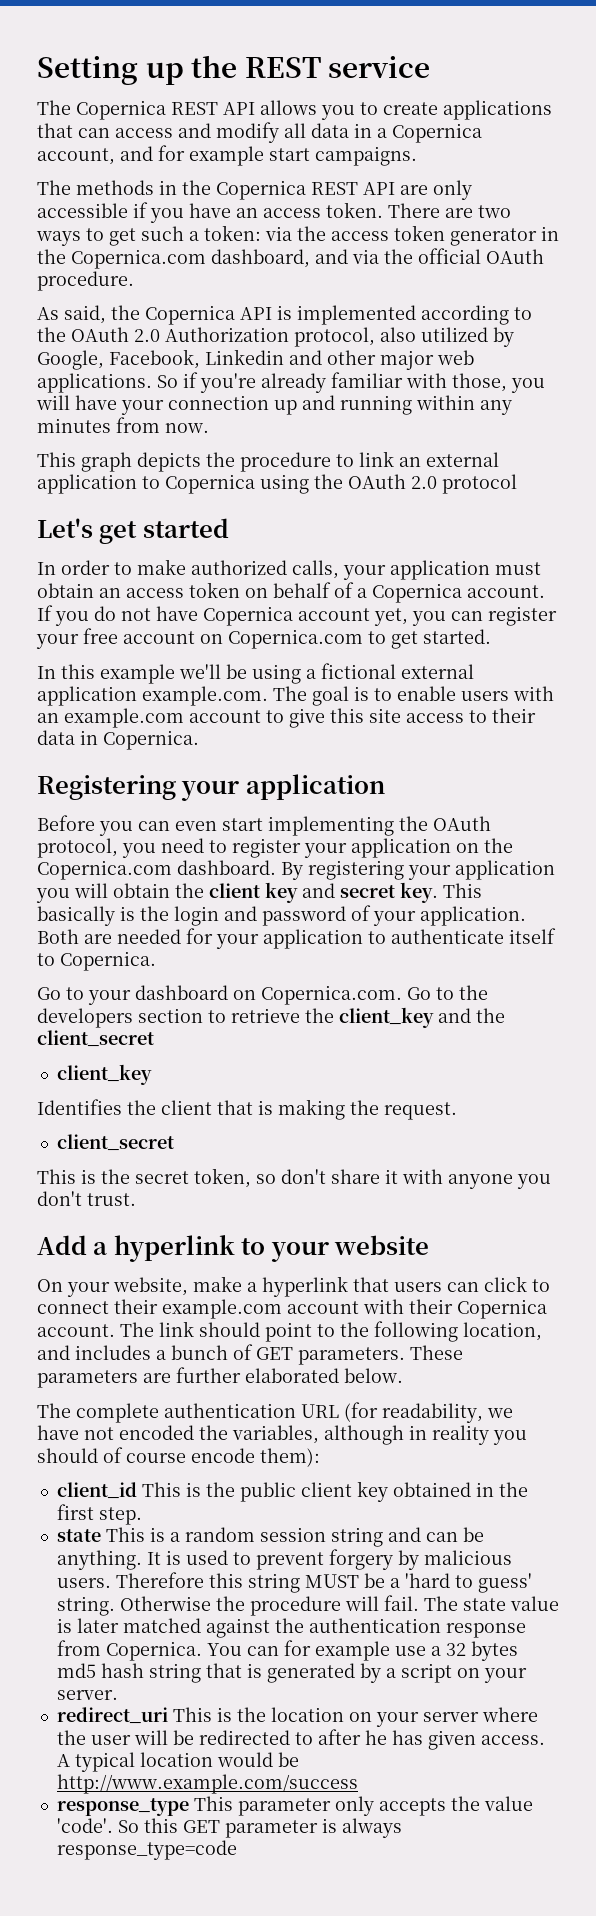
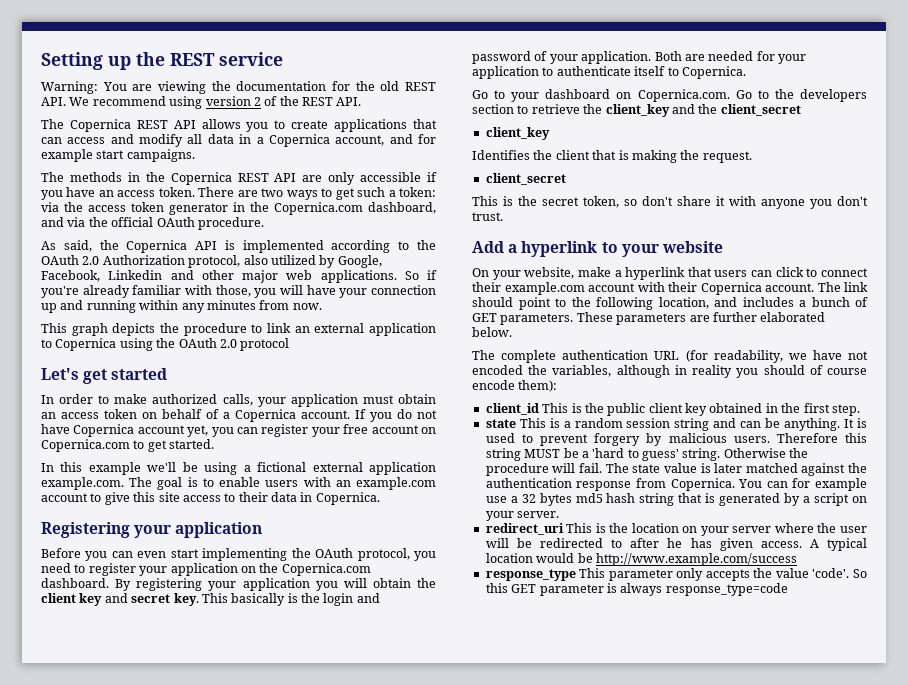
(431, 67) none -> [41,81,437,94] [41,96,362,109] // Warning: You are viewing the documentation for the old REST API. We recommend using version 2 of the REST API.

